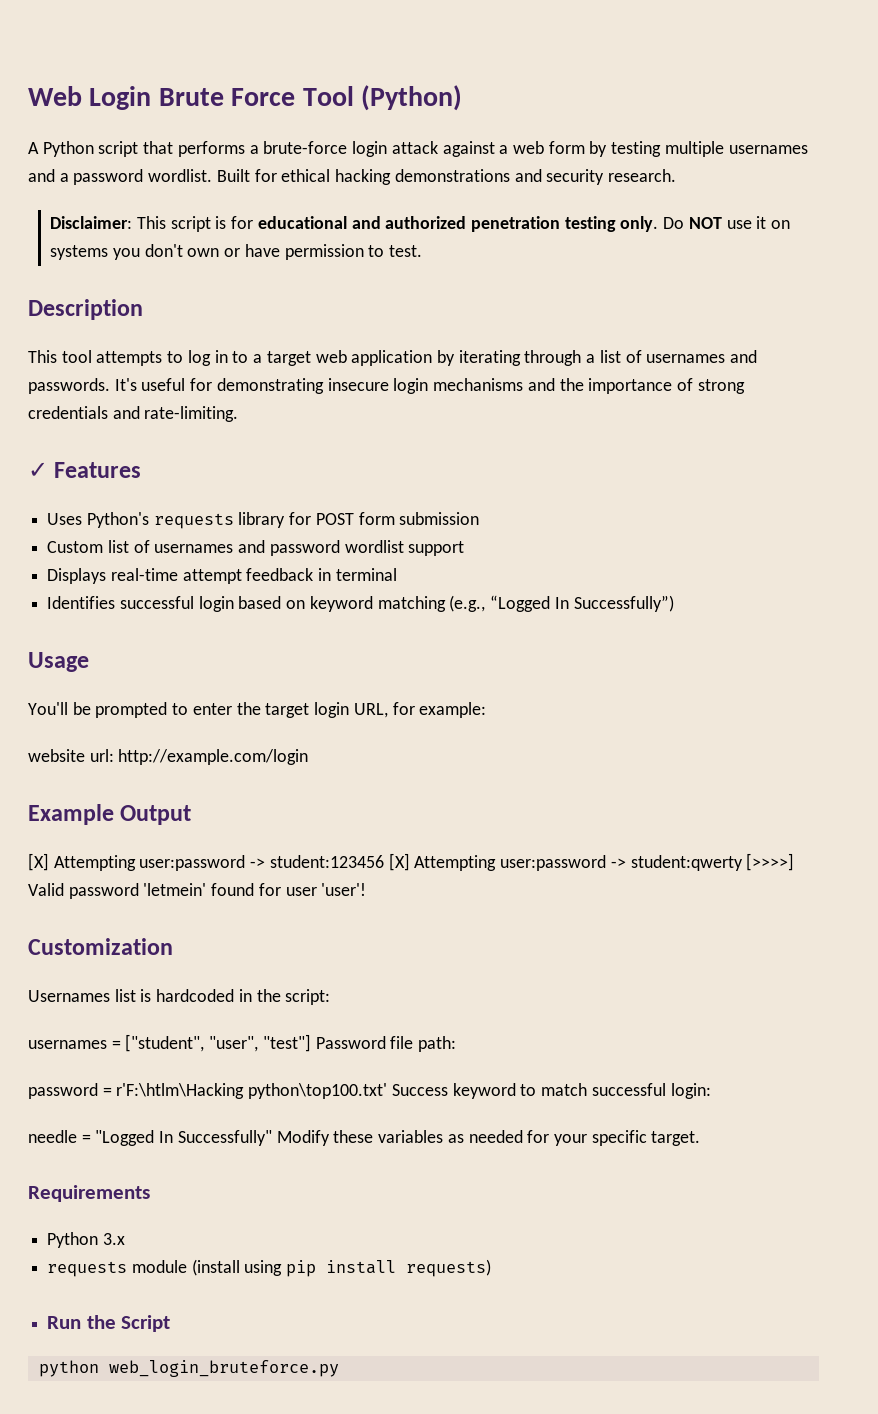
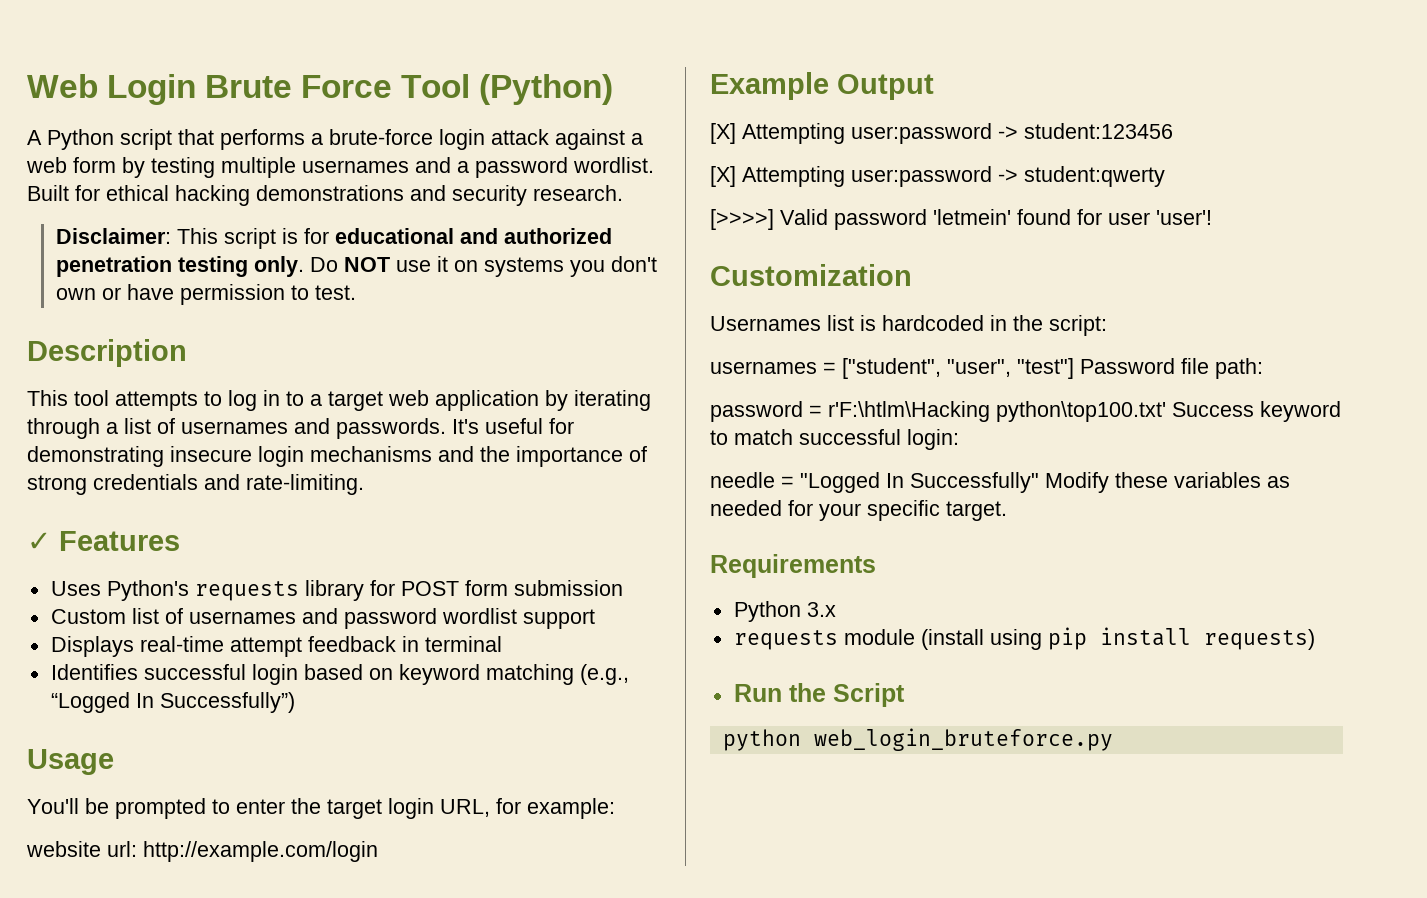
(384, 861) none -> (1173, 131) //
(743, 863) none -> (1165, 176) //

